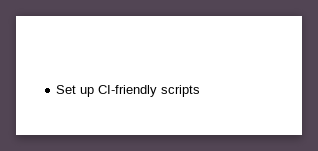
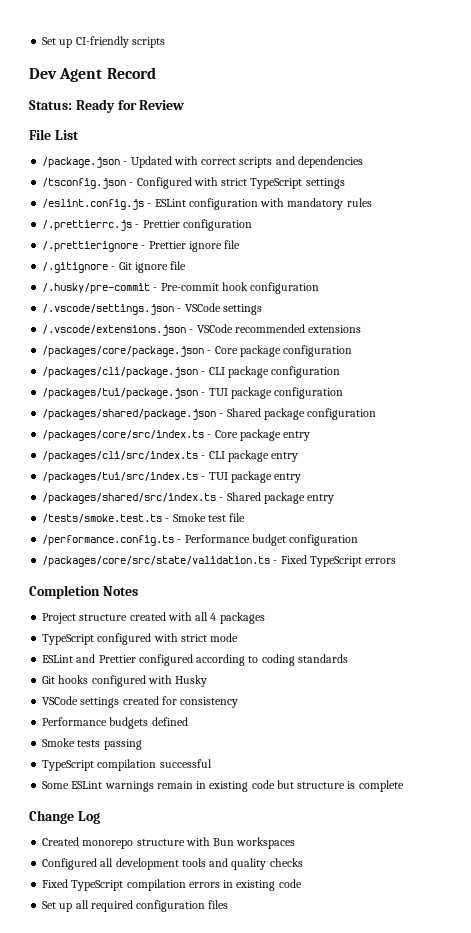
(201, 91) none -> [29,67,156,82] [29,99,185,113] [29,129,79,140] [42,156,363,168] [42,177,345,189] [42,198,372,210] [42,219,252,231] [42,240,241,252] [42,261,187,273] [42,282,320,294] [42,303,262,315] [42,324,362,336] [42,345,353,357] [42,366,341,378] [42,387,344,399] [42,408,377,420] [42,429,311,441] [42,450,299,462] [42,471,302,483] [42,492,335,504] [42,513,246,523] [42,534,359,546] [42,555,397,567] [29,585,138,599] [42,612,265,624] [42,633,239,645] [42,654,348,666] [42,675,208,687] [42,696,239,708] [42,717,188,729] [42,738,142,750] [42,759,212,771] [42,780,404,792] [29,810,100,824] [42,837,296,849] [42,858,303,870] [42,879,302,891] [42,900,229,912] // Dev Agent Record // Status: Ready for Review // File List // /package.json - Updated with correct scripts and dependencies // /tsconfig.json - Configured with strict TypeScript settings // /eslint.config.js - ESLint configuration with mandatory rules // /.prettierrc.js - Prettier configuration // /.prettierignore - Prettier ignore file // /.gitignore - Git ignore file // /.husky/pre-commit - Pre-commit hook configuration // /.vscode/settings.json - VSCode settings // /.vscode/extensions.json - VSCode recommended extensions // /packages/core/package.json - Core package configuration // /packages/cli/package.json - CLI package configuration // /packages/tui/package.json - TUI package configuration // /packages/shared/package.json - Shared package configuration // /packages/core/src/index.ts - Core package entry // /packages/cli/src/index.ts - CLI package entry // /packages/tui/src/index.ts - TUI package entry // /packages/shared/src/index.ts - Shared package entry // /tests/smoke.test.ts - Smoke test file // /performance.config.ts - Performance budget configuration // /packages/core/src/state/validation.ts - Fixed TypeScript errors // Completion Notes // Project structure created with all 4 packages // TypeScript configured with strict mode // ESLint and Prettier configured according to coding standards // Git hooks configured with Husky // VSCode settings created for consistency // Performance budgets defined // Smoke tests passing // TypeScript compilation successful // Some ESLint warnings remain in existing code but structure is complete // Change Log // Created monorepo structure with Bun workspaces // Configured all development tools and quality checks // Fixed TypeScript compilation errors in existing code // Set up all required configuration files

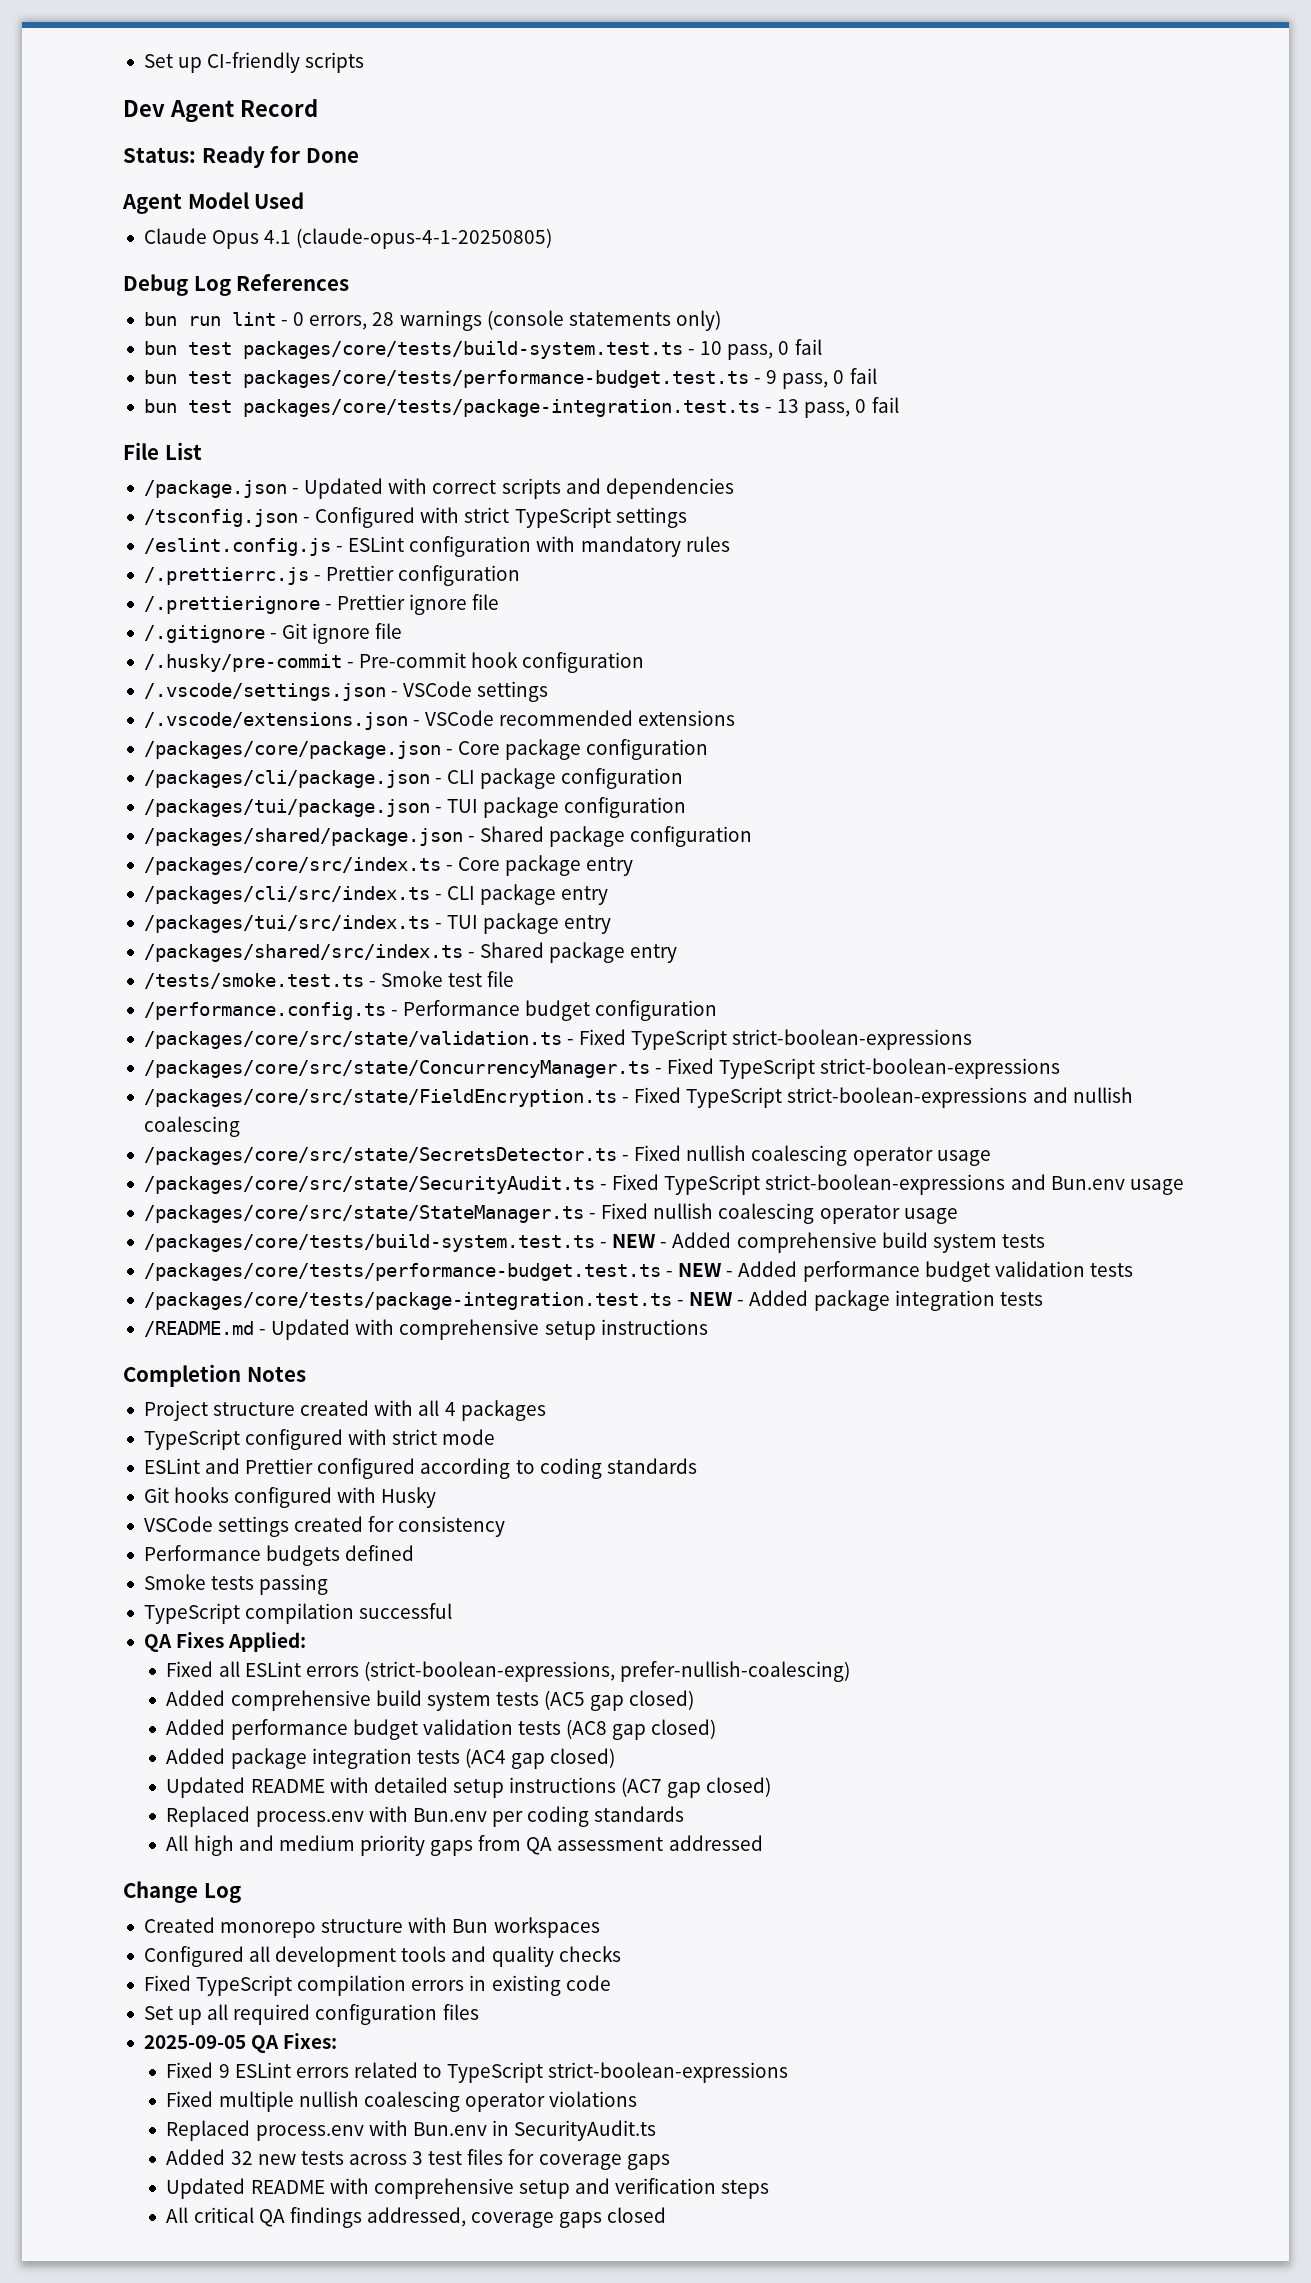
[139,100,185,110] Review -> [305,148,359,163] [122,192,305,214] [143,228,553,249] [123,274,350,296] [143,310,721,331] [143,339,822,360] [143,368,877,389] [143,397,899,418] Done // Agent Model Used // Claude Opus 4.1 (claude-opus-4-1-20250805) // Debug Log References // bun run lint - 0 errors, 28 warnings (console statements only) // bun test packages/core/tests/build-system.test.ts - 10 pass, 0 fail // bun test packages/core/tests/performance-budget.test.ts - 9 pass, 0 fail // bun test packages/core/tests/package-integration.test.ts - 13 pass, 0 fail
[365,558,397,564] errors -> [732,1029,973,1050] [143,1058,1061,1079] [143,1087,1133,1108] [143,1116,240,1137] [143,1145,991,1166] [143,1174,1184,1195] [143,1203,958,1224] [143,1232,1045,1253] [143,1261,1133,1282] [143,1290,1043,1311] [143,1319,708,1340] strict-boolean-expressions // /packages/core/src/state/ConcurrencyManager.ts - Fixed TypeScript strict-boolean-expressions // /packages/core/src/state/FieldEncryption.ts - Fixed TypeScript strict-boolean-expressions and nullish coalescing // /packages/core/src/state/SecretsDetector.ts - Fixed nullish coalescing operator usage // /packages/core/src/state/SecurityAudit.ts - Fixed TypeScript strict-boolean-expressions and Bun.env usage // /packages/core/src/state/StateManager.ts - Fixed nullish coalescing operator usage // /packages/core/tests/build-system.test.ts - NEW - Added comprehensive build system tests // /packages/core/tests/performance-budget.test.ts - NEW - Added performance budget validation tests // /packages/core/tests/package-integration.test.ts - NEW - Added package integration tests // /README.md - Updated with comprehensive setup instructions
[42,780,404,792] Some ESLint warnings remain in existing code but structure is complete -> [143,1632,307,1652] [166,1661,851,1682] [166,1690,695,1711] [166,1719,717,1740] [166,1748,616,1769] [166,1777,772,1798] [166,1806,685,1827] [166,1835,763,1856] QA Fixes Applied: // Fixed all ESLint errors (strict-boolean-expressions, prefer-nullish-coalescing) // Added comprehensive build system tests (AC5 gap closed) // Added performance budget validation tests (AC8 gap closed) // Added package integration tests (AC4 gap closed) // Updated README with detailed setup instructions (AC7 gap closed) // Replaced process.env with Bun.env per coding standards // All high and medium priority gaps from QA assessment addressed
(229, 904) none -> [143,2033,338,2053] [166,2062,789,2083] [166,2091,638,2112] [166,2120,657,2141] [166,2149,670,2170] [166,2178,770,2199] [166,2207,667,2228] // 2025-09-05 QA Fixes: // Fixed 9 ESLint errors related to TypeScript strict-boolean-expressions // Fixed multiple nullish coalescing operator violations // Replaced process.env with Bun.env in SecurityAudit.ts // Added 32 new tests across 3 test files for coverage gaps // Updated README with comprehensive setup and verification steps // All critical QA findings addressed, coverage gaps closed

